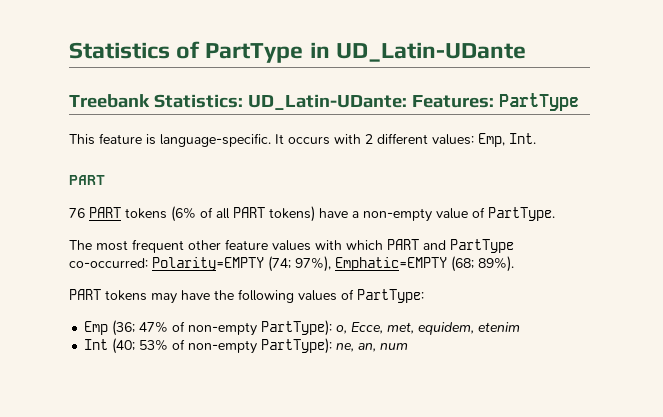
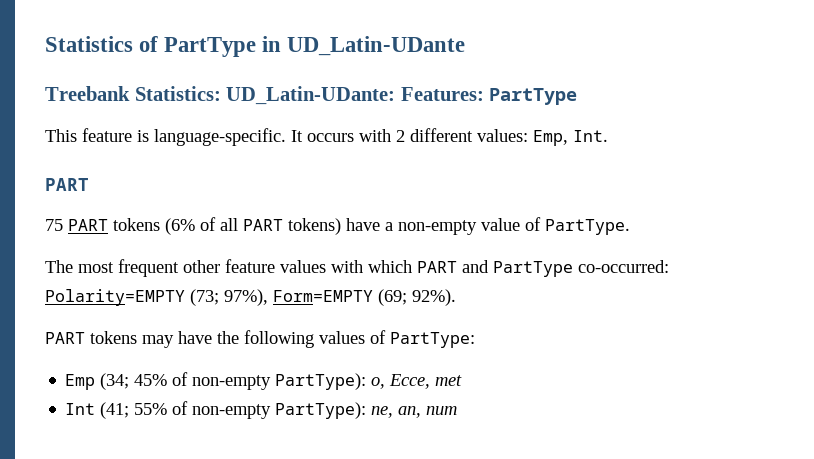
[69,208,85,218] 76 -> [45,219,63,231] 75
[268,256,514,272] (74; 97%), Emphatic=EMPTY (68; 89%). -> [190,289,456,306] (73; 97%), Form=EMPTY (69; 92%).
[112,320,169,336] (36; 47% -> [100,373,168,390] (34; 45%
[387,322,521,335] met, equidem, etenim -> [435,375,463,386] met
[112,338,169,354] (40; 53% -> [100,402,168,419] (41; 55%

